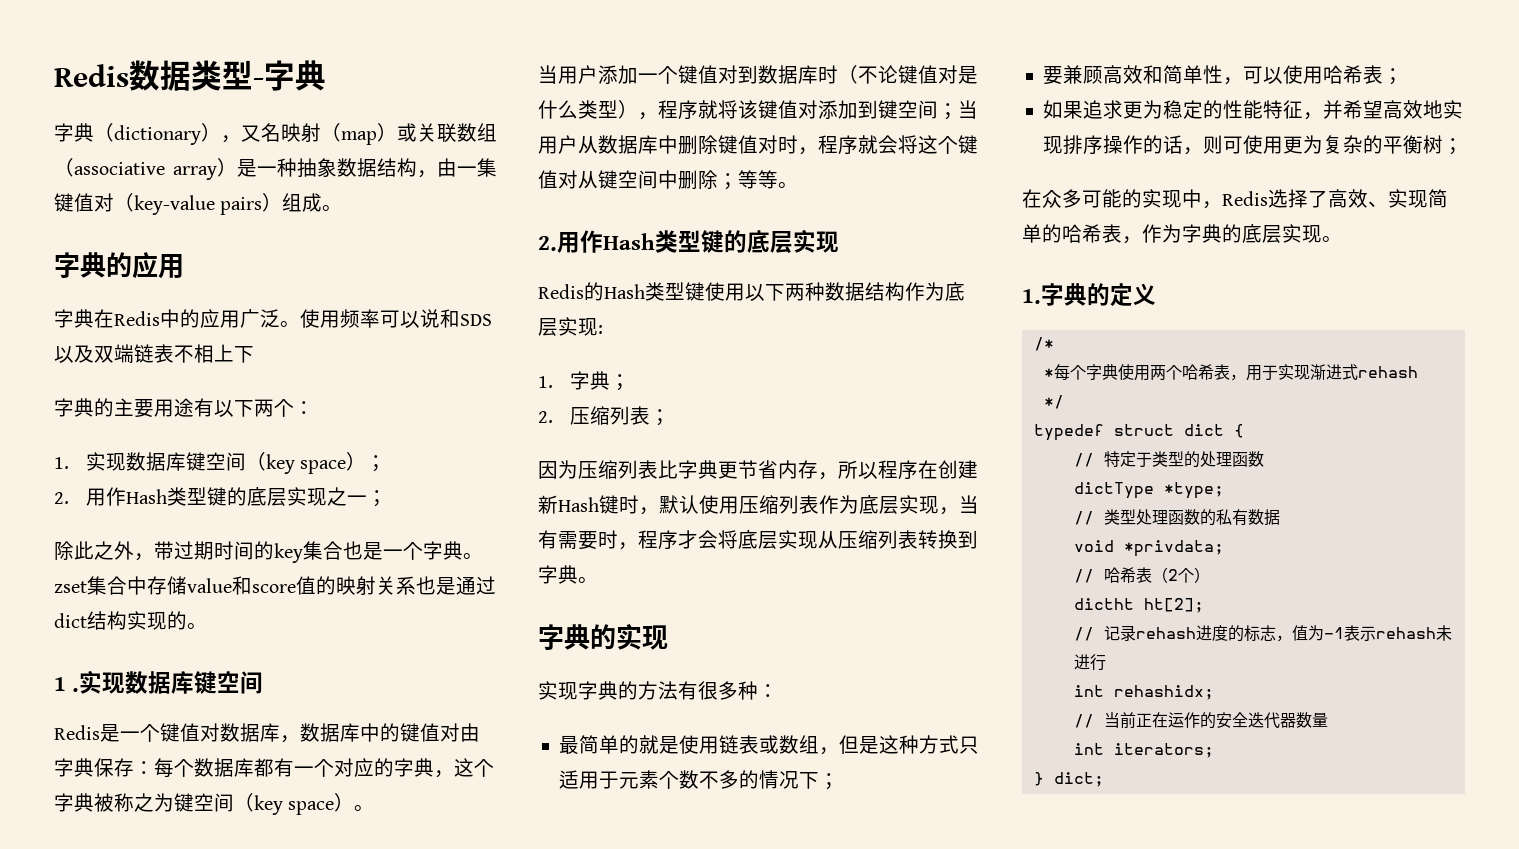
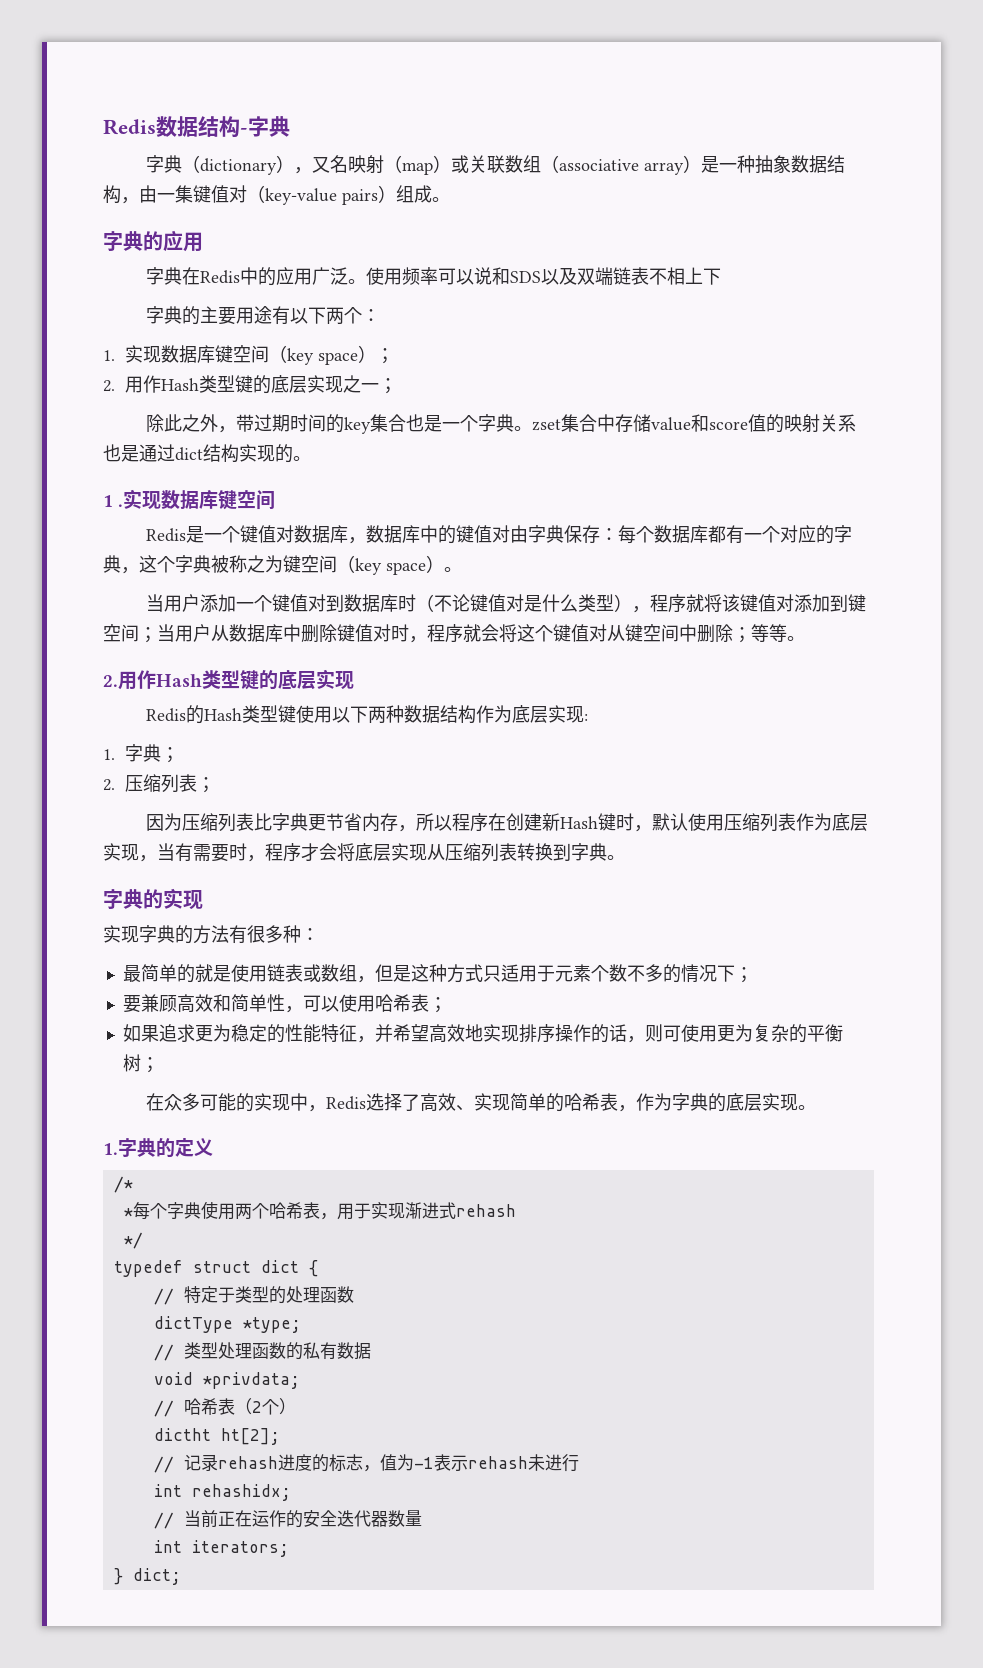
[191,60,253,91] 类型 -> [198,116,240,138] 结构

